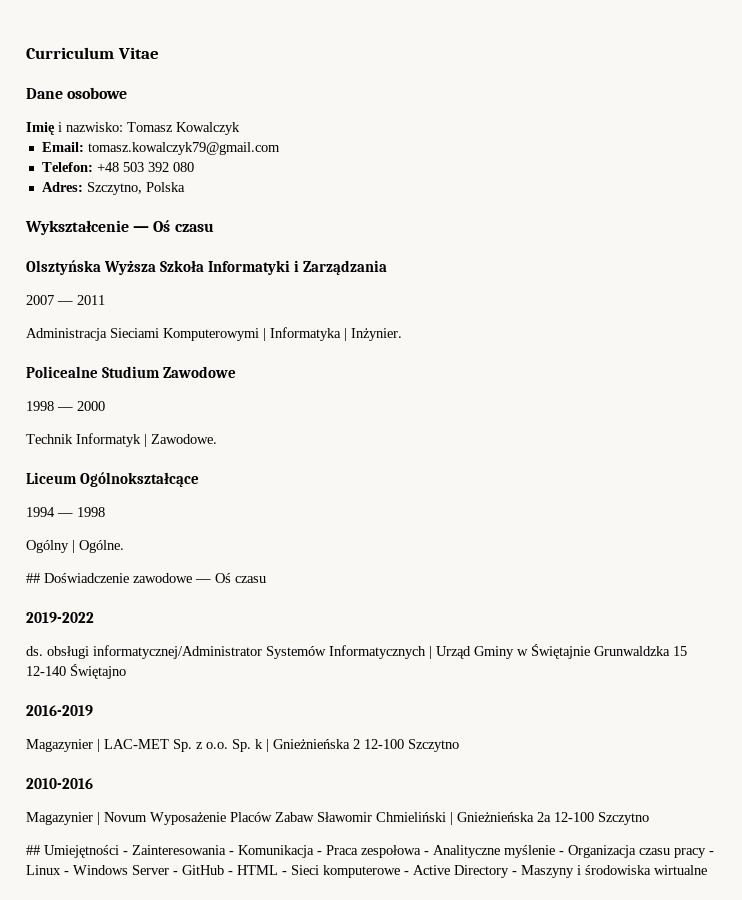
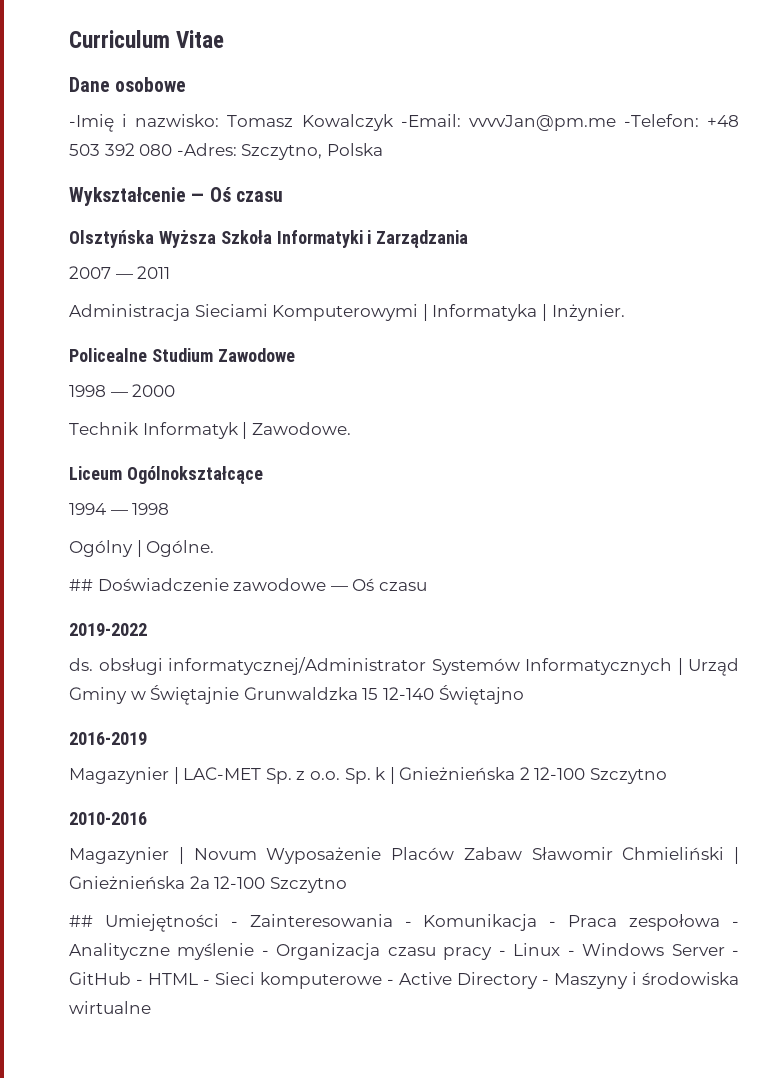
[26,122,55,135] Imię -> [69,114,114,132] -Imię
[41,142,280,155] [41,162,93,172] // Email: tomasz.kowalczyk79@gmail.com // Telefon: -> [400,114,699,131] -Email: vvvvJan@pm.me -Telefon:
[41,182,83,192] // Adres: -> [176,143,237,156] -Adres:

